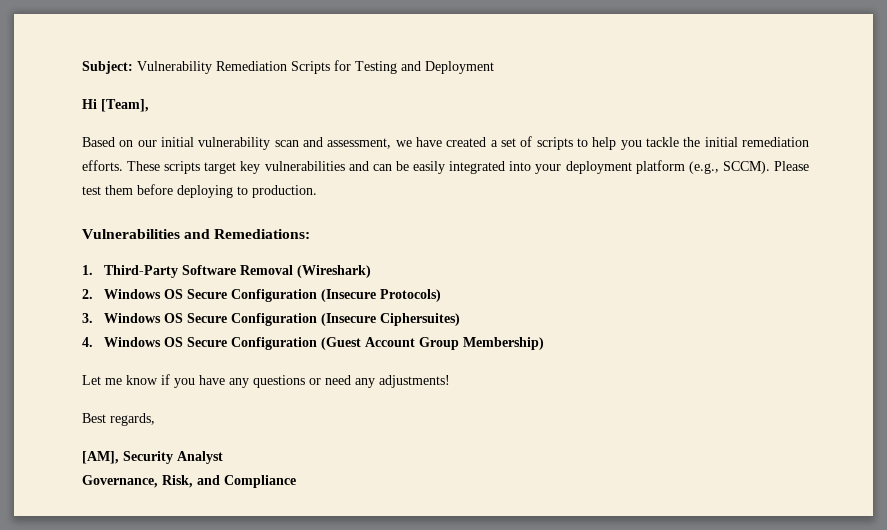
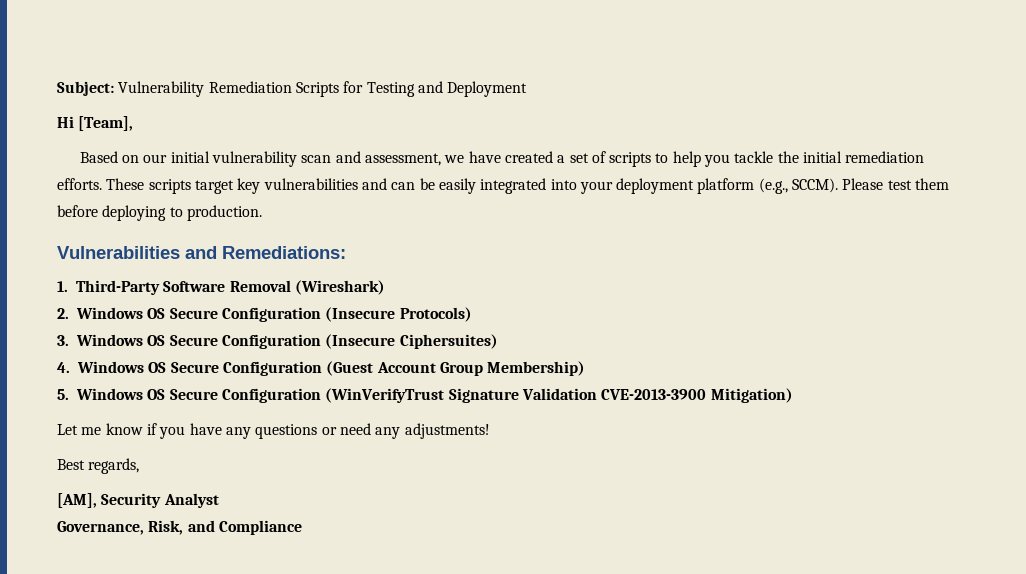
(544, 343) none -> [57,388,793,403] // 5. Windows OS Secure Configuration (WinVerifyTrust Signature Validation CVE-2013-3900 Mitigation)

